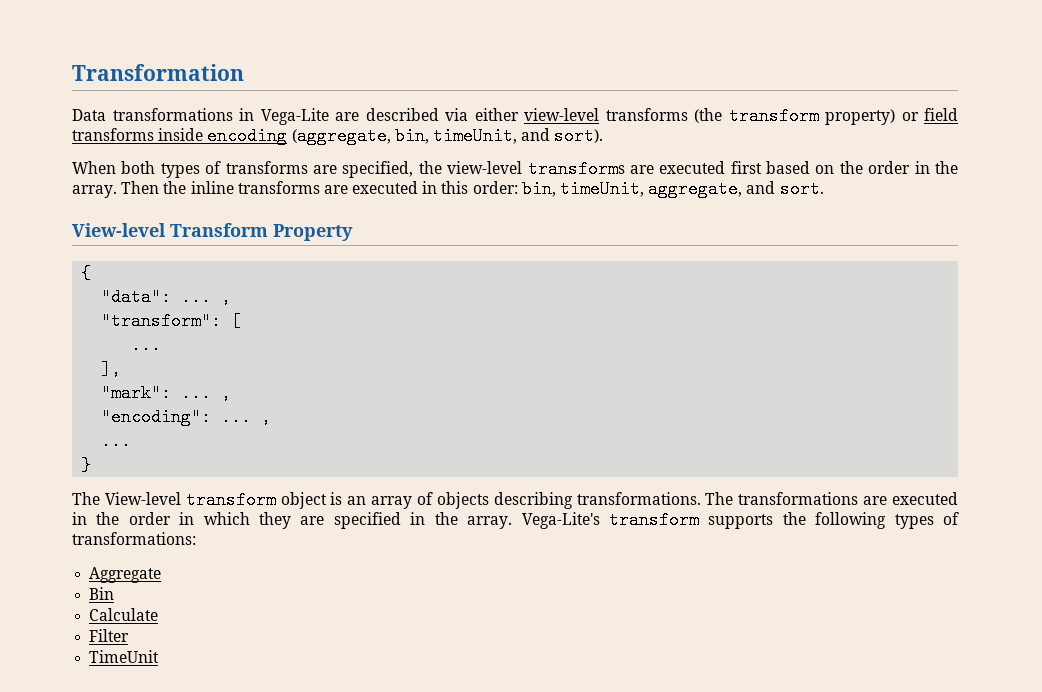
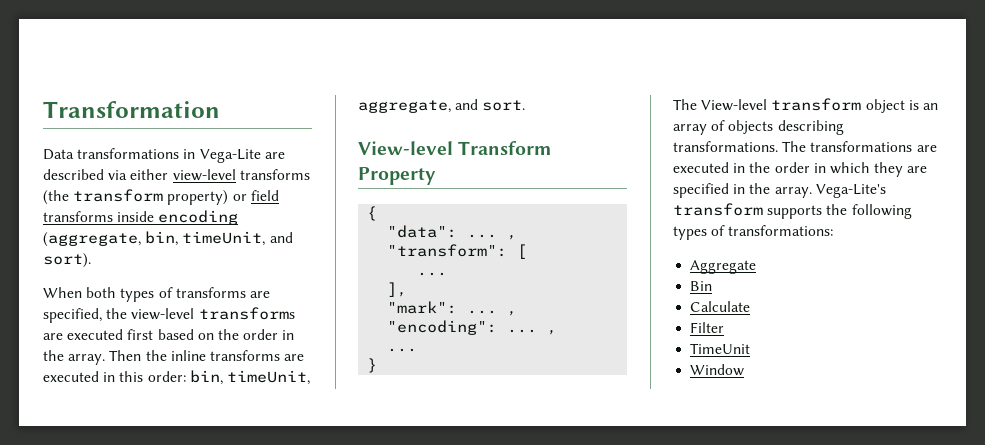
(160, 656) none -> [690,364,745,376] // Window

